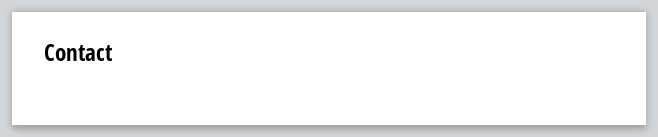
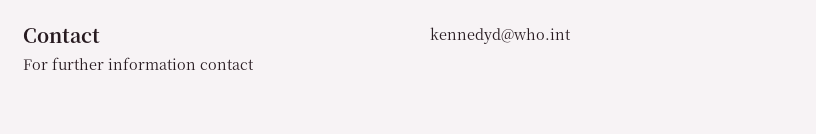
(112, 52) none -> [23,57,254,70] [430,27,571,44] // For further information contact kennedyd@who.int

